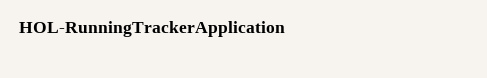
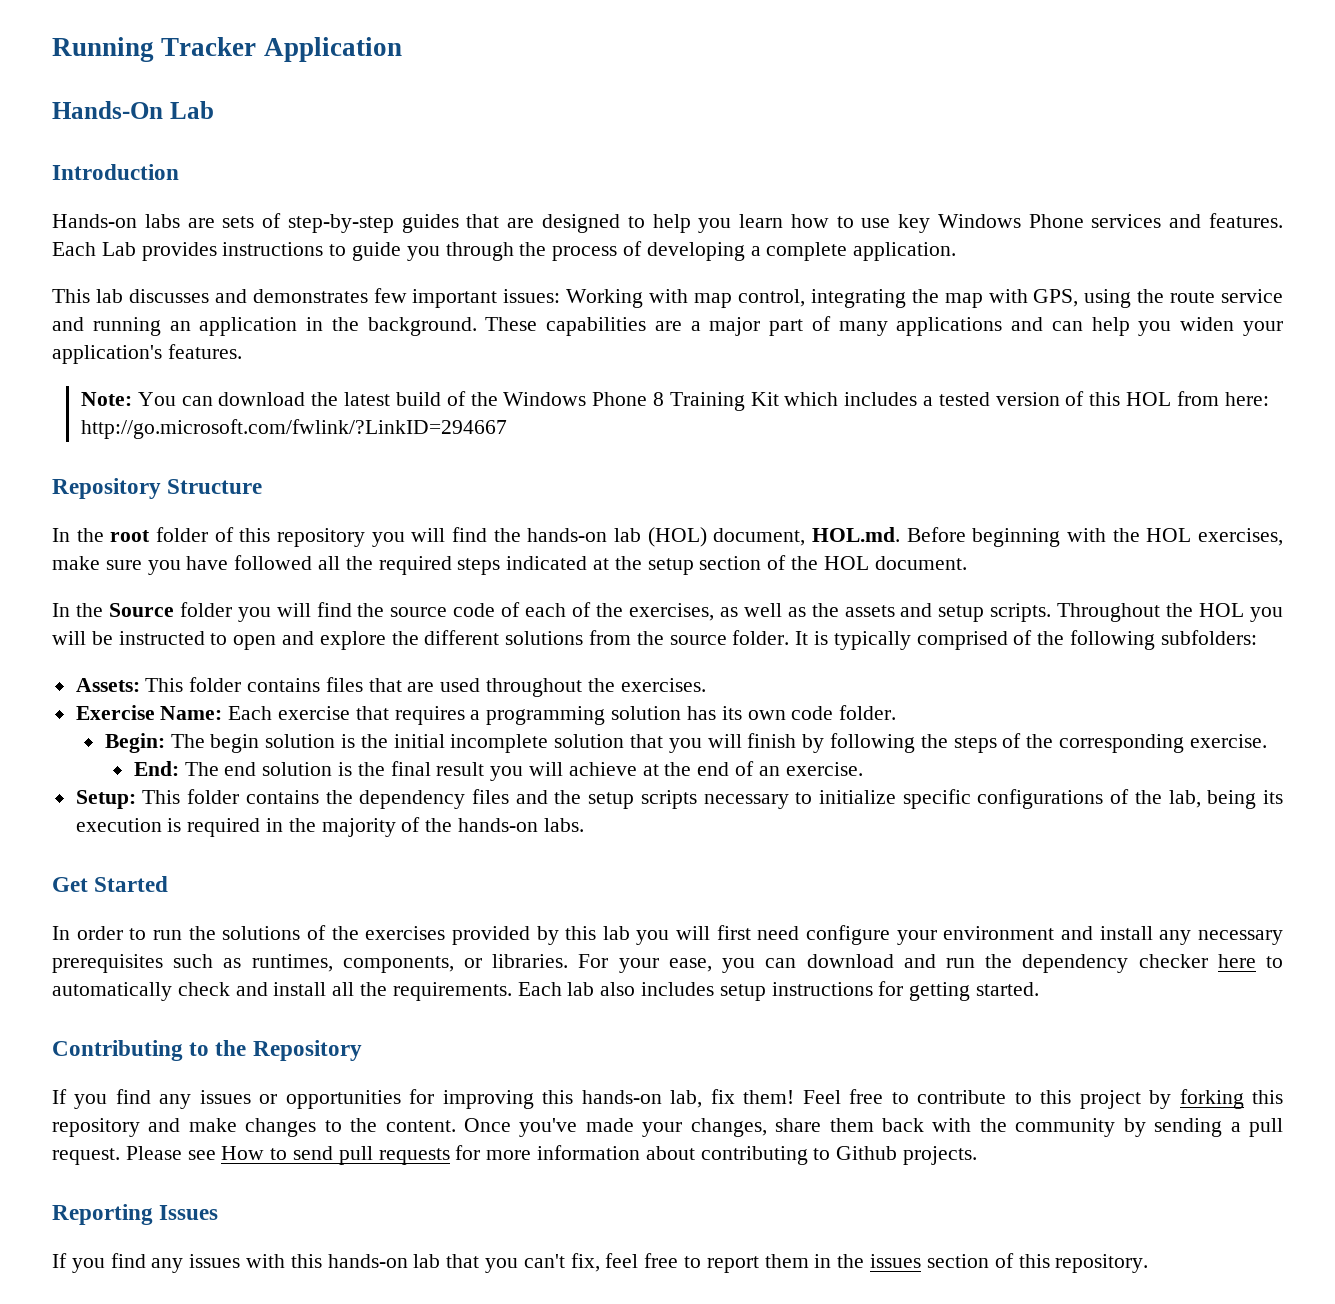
[19,21,285,37] HOL-RunningTrackerApplication -> [52,37,402,62] [52,101,214,119] [52,164,179,180] [52,213,1283,233] [52,241,957,261] [52,288,1283,308] [52,316,1284,336] [52,344,242,364] [81,391,1269,411] [81,419,508,439] [52,478,263,499] [52,527,1284,547] [52,555,967,575] [52,602,1283,622] [52,630,1257,650] [75,677,706,697] [75,705,897,725] [104,733,1267,753] [133,761,863,781] [75,789,1283,809] [75,817,584,837] [52,876,169,892] [52,925,1284,945] [52,954,1283,973] [52,981,1040,1001] [52,1040,362,1061] [52,1089,1284,1109] [52,1118,1283,1137] [52,1145,978,1165] [52,1204,219,1225] [52,1253,1149,1273] Running Tracker Application // Hands-On Lab // Introduction // Hands-on labs are sets of step-by-step guides that are designed to help you learn how to use key Windows Phone services and features. Each Lab provides instructions to guide you through the process of developing a complete application. // This lab discusses and demonstrates few important issues: Working with map control, integrating the map with GPS, using the route service and running an application in the background. These capabilities are a major part of many applications and can help you widen your application's features. // Note: You can download the latest build of the Windows Phone 8 Training Kit which includes a tested version of this HOL from here: http://go.microsoft.com/fwlink/?LinkID=294667 // Repository Structure // In the root folder of this repository you will find the hands-on lab (HOL) document, HOL.md. Before beginning with the HOL exercises, make sure you have followed all the required steps indicated at the setup section of the HOL document. // In the Source folder you will find the source code of each of the exercises, as well as the assets and setup scripts. Throughout the HOL you will be instructed to open and explore the different solutions from the source folder. It is typically comprised of the following subfolders: // Assets: This folder contains files that are used throughout the exercises. // Exercise Name: Each exercise that requires a programming solution has its own code folder. // Begin: The begin solution is the initial incomplete solution that you will finish by following the steps of the corresponding exercise. // End: The end solution is the final result you will achieve at the end of an exercise. // Setup: This folder contains the dependency files and the setup scripts necessary to initialize specific configurations of the lab, being its execution is required in the majority of the hands-on labs. // Get Started // In order to run the solutions of the exercises provided by this lab you will first need configure your environment and install any necessary prerequisites such as runtimes, components, or libraries. For your ease, you can download and run the dependency checker here to automatically check and install all the requirements. Each lab also includes setup instructions for getting started. // Contributing to the Repository // If you find any issues or opportunities for improving this hands-on lab, fix them! Feel free to contribute to this project by forking this repository and make changes to the content. Once you've made your changes, share them back with the community by sending a pull request. Please see How to send pull requests for more information about contributing to Github projects. // Reporting Issues // If you find any issues with this hands-on lab that you can't fix, feel free to report them in the issues section of this repository.

